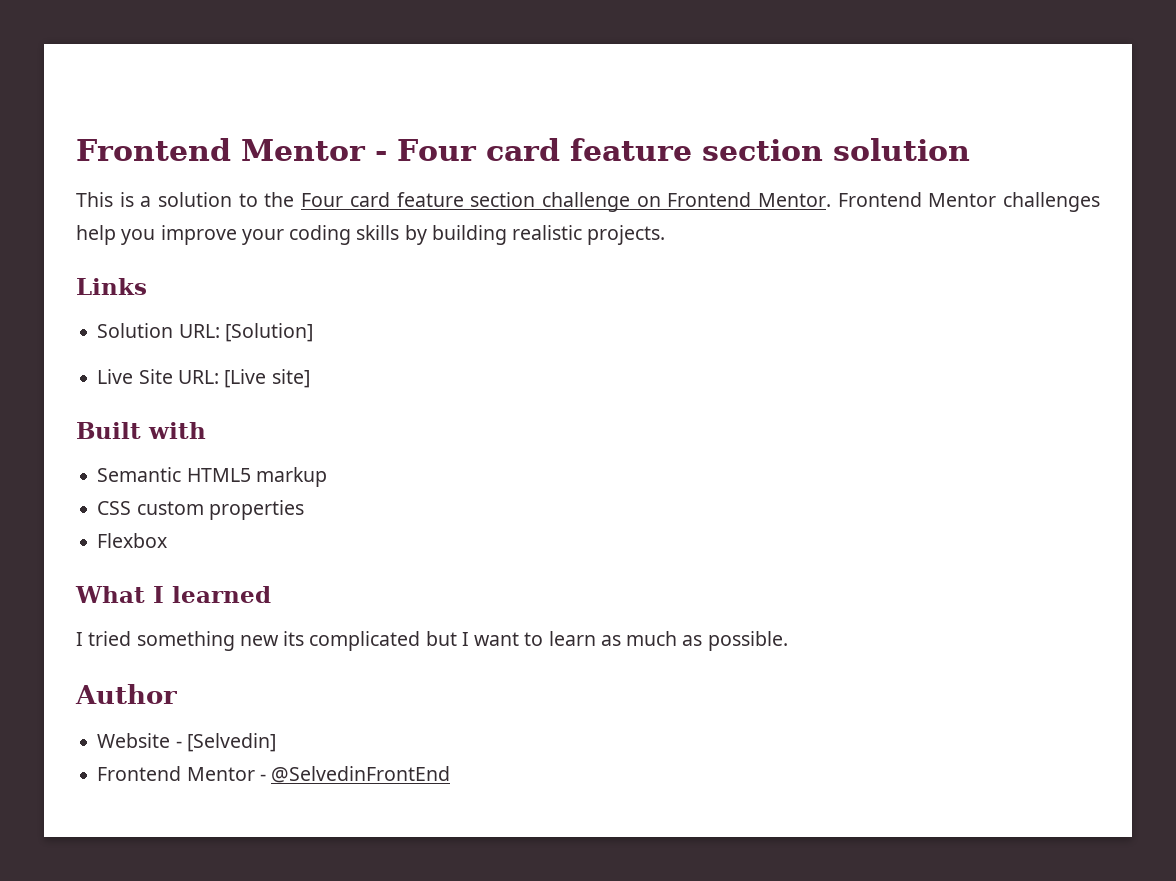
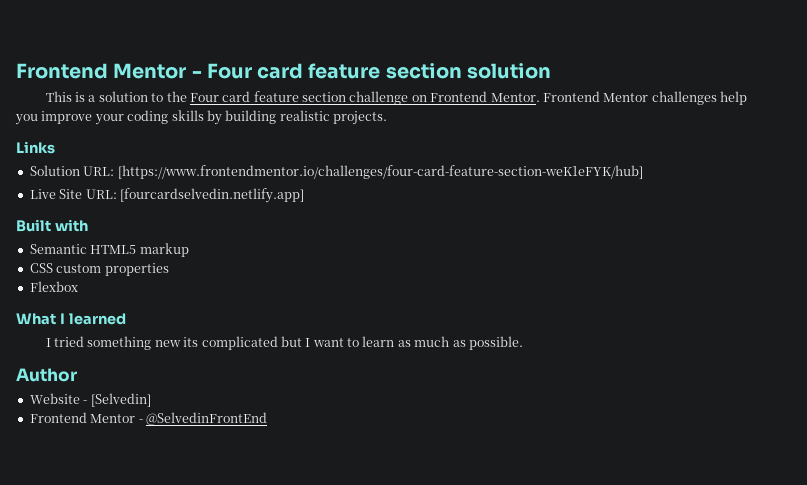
[224,323,313,342] [Solution] -> [117,165,643,179] [https://www.frontendmentor.io/challenges/four-card-feature-section-weK1eFYK/hub]
[224,369,310,388] [Live site] -> [119,188,304,203] [fourcardselvedin.netlify.app]

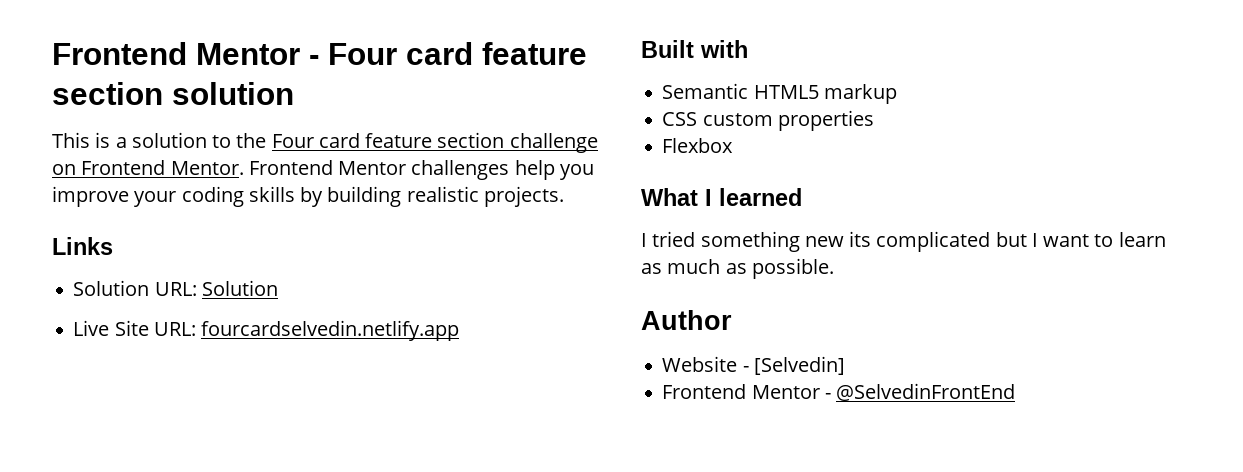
[117,165,643,179] [https://www.frontendmentor.io/challenges/four-card-feature-section-weK1eFYK/hub] -> [201,280,278,296] Solution
[119,188,304,203] [fourcardselvedin.netlify.app] -> [201,320,460,341] fourcardselvedin.netlify.app

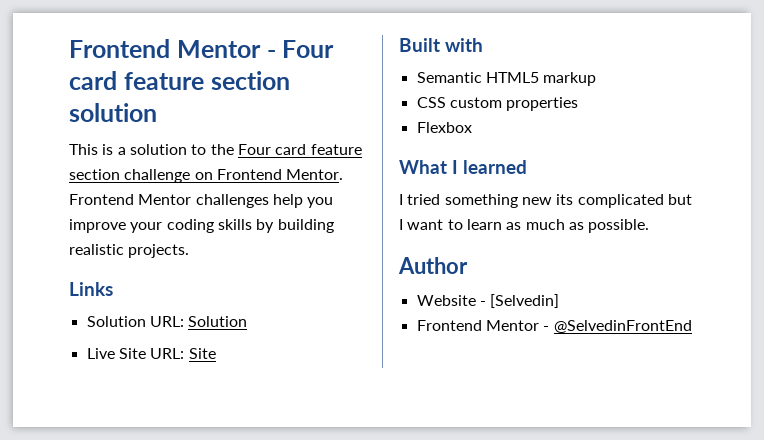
[201,320,460,341] fourcardselvedin.netlify.app -> [188,348,216,359] Site

